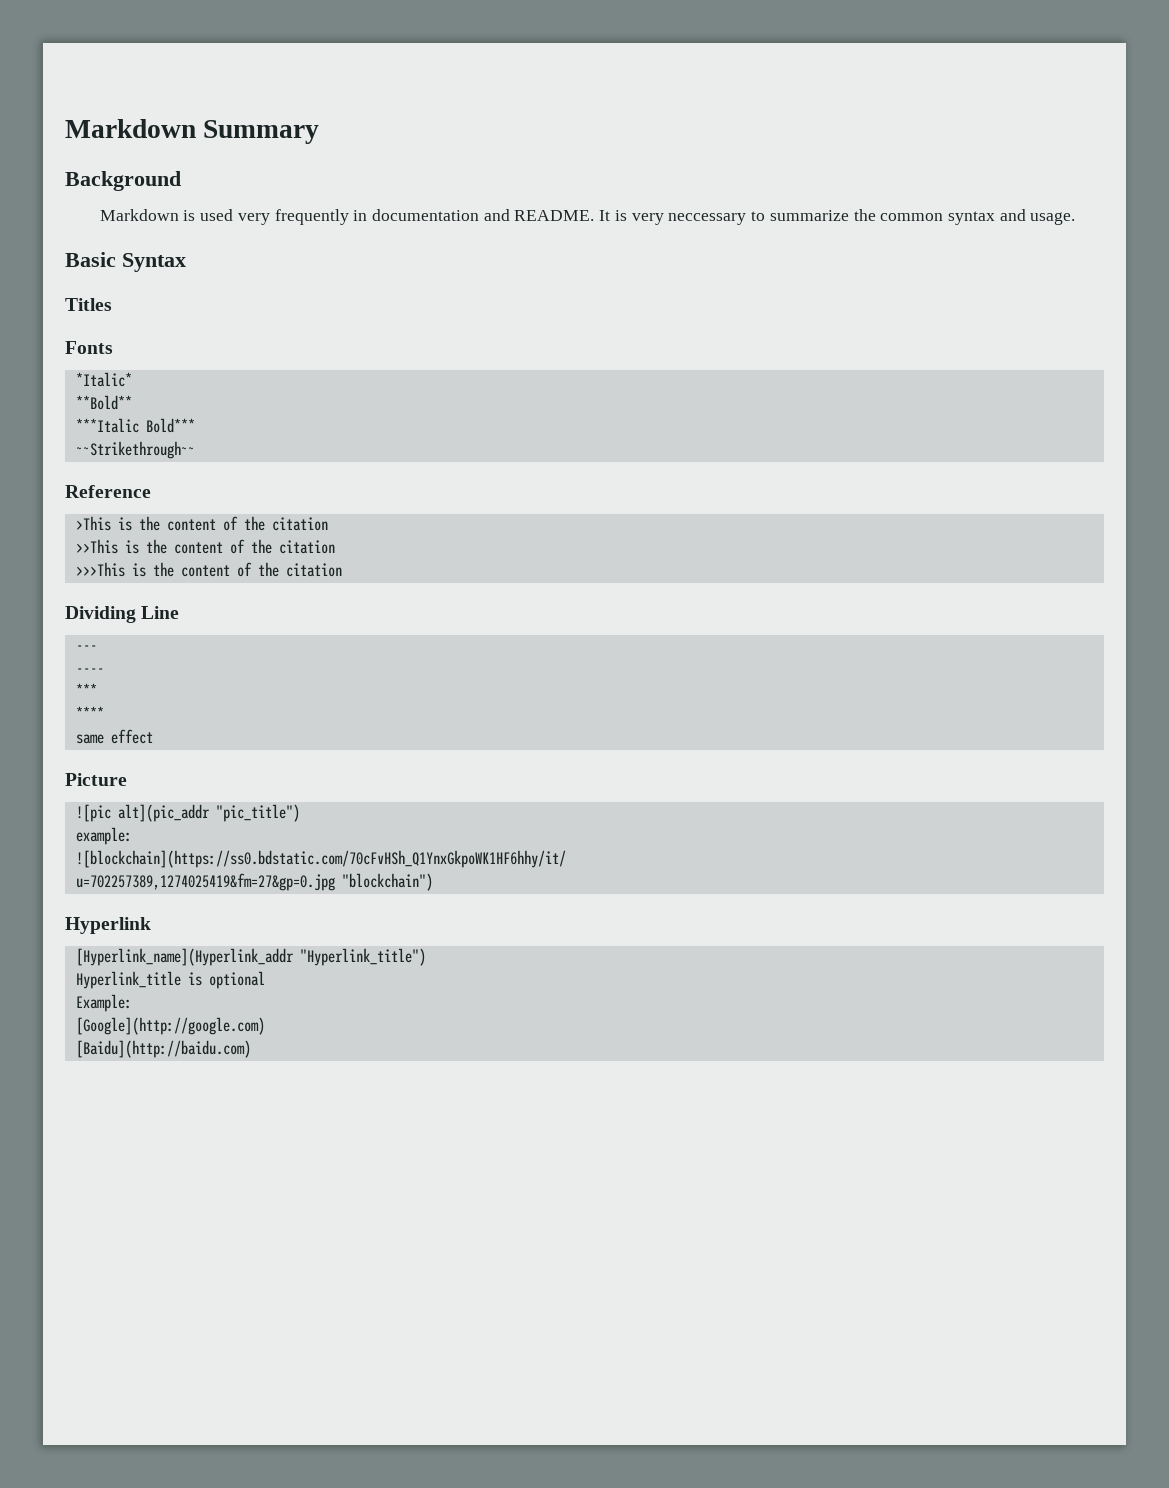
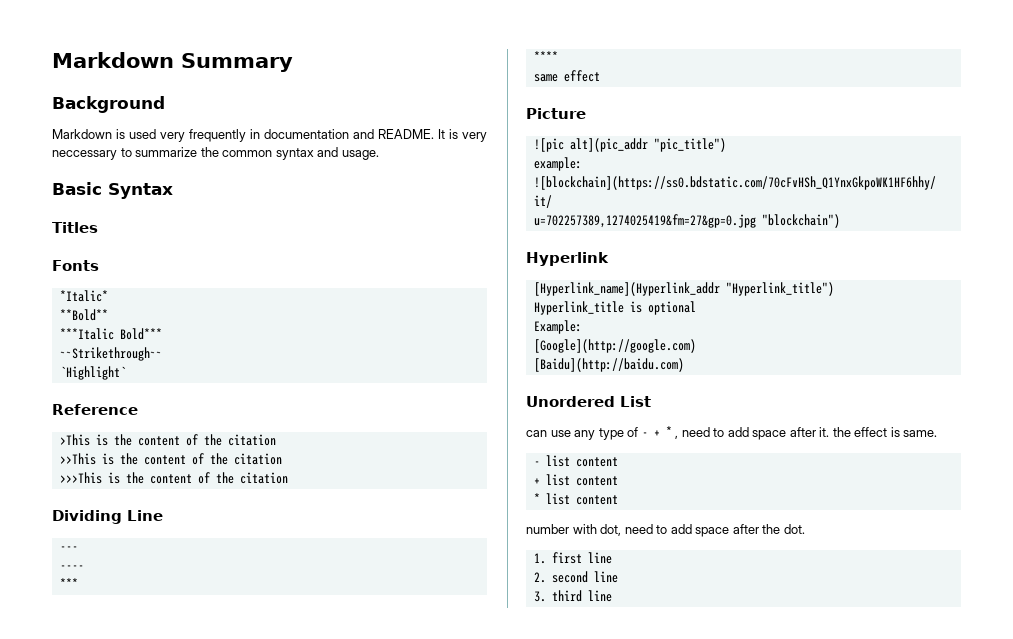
(195, 450) none -> [59,366,126,380] // `Highlight`
(251, 1049) none -> [526,396,651,407] [526,426,938,440] [533,455,618,467] [533,474,618,486] [533,493,618,505] [526,524,805,537] [533,552,612,564] [533,571,618,583] [533,590,612,602] // Unordered List // can use any type of - + * , need to add space after it. the effect is same. // - list content // + list content // * list content // number with dot, need to add space after the dot. // 1. first line // 2. second line // 3. third line

